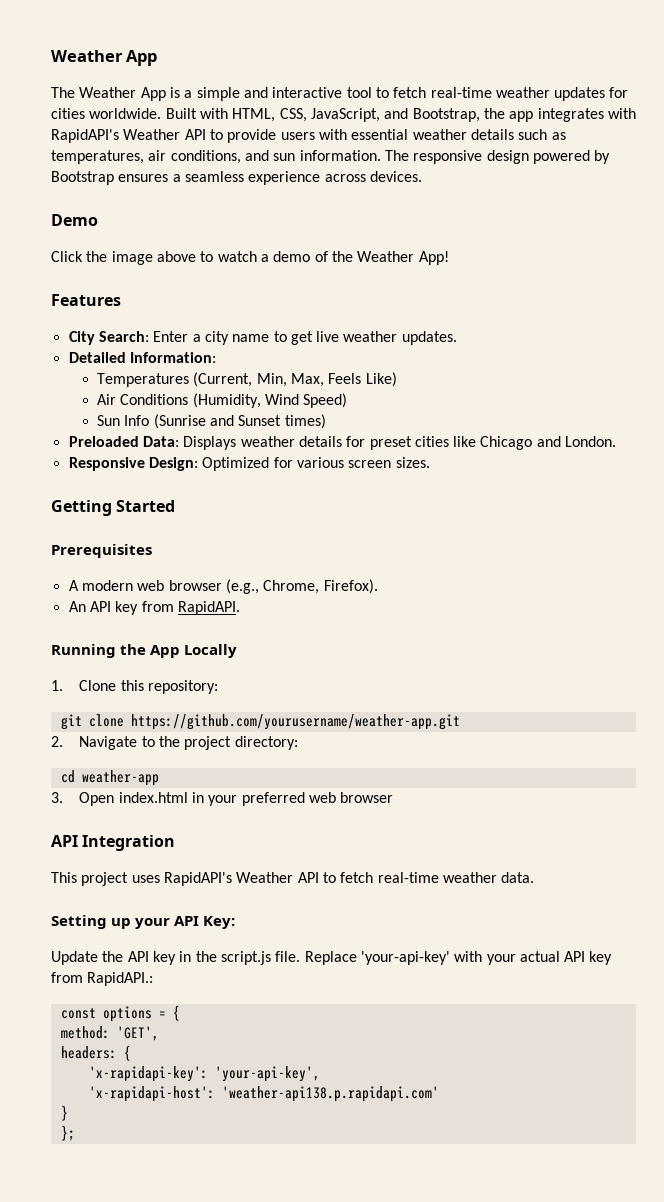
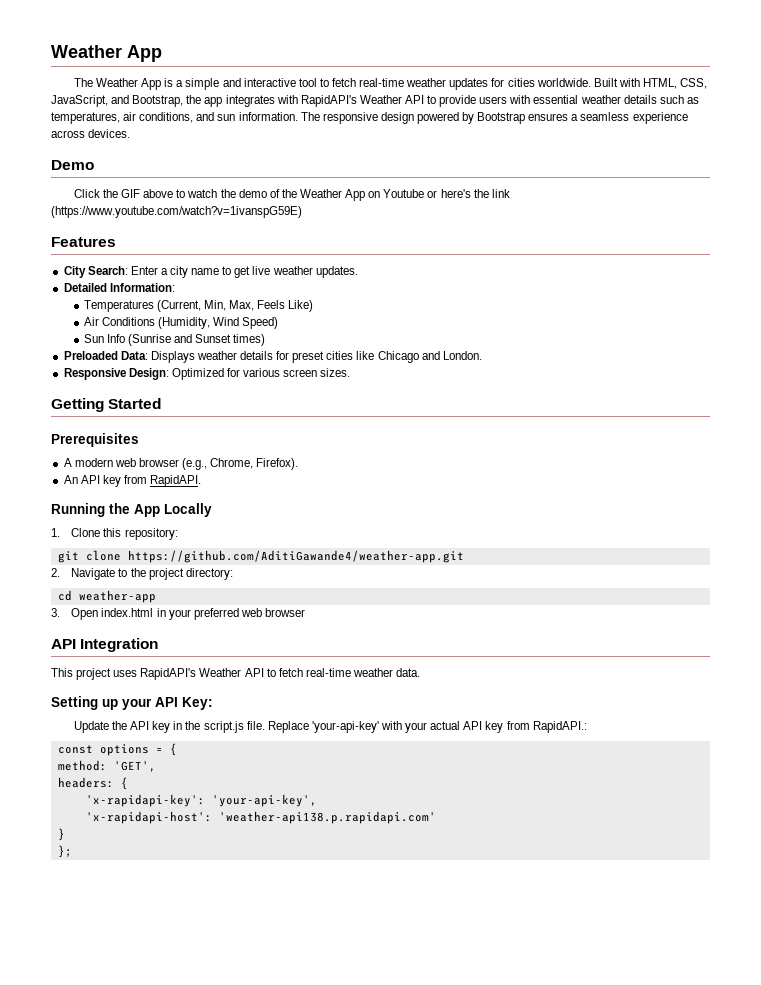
[111,251,153,265] image -> [121,189,141,198] GIF
[260,254,269,262] a -> [220,189,236,198] the
[418,251,449,265] App! -> [345,189,510,201] [51,206,302,218] App on Youtube or here's the link (https://www.youtube.com/watch?v=1ivanspG59E)
[130,714,460,730] https://github.com/yourusername/weather-app.git -> [127,550,464,563] https://github.com/AditiGawande4/weather-app.git

